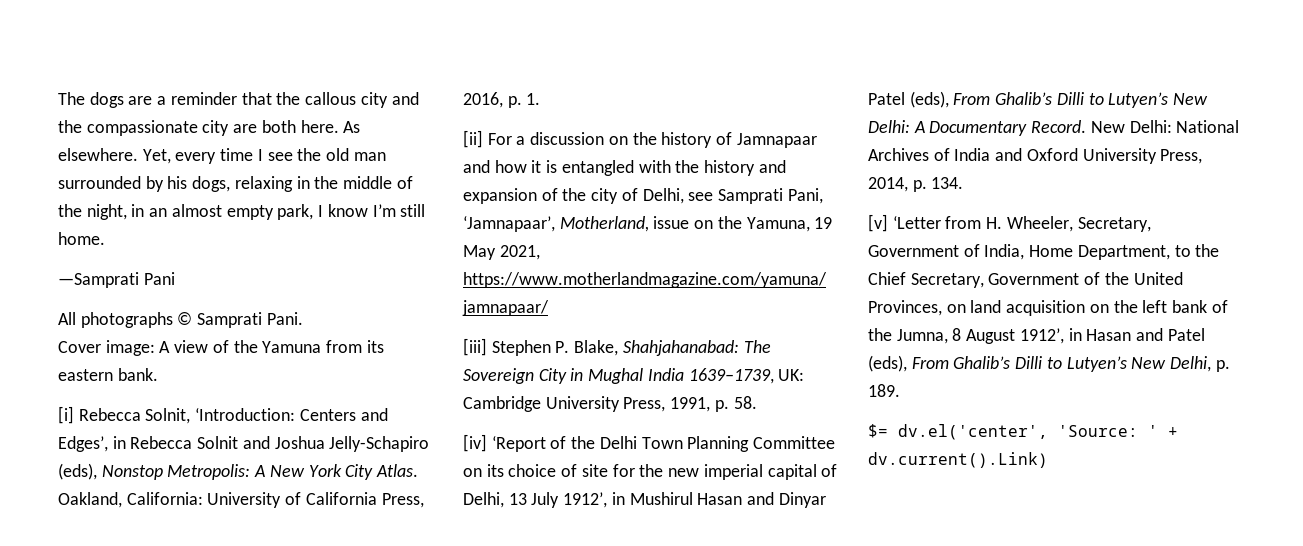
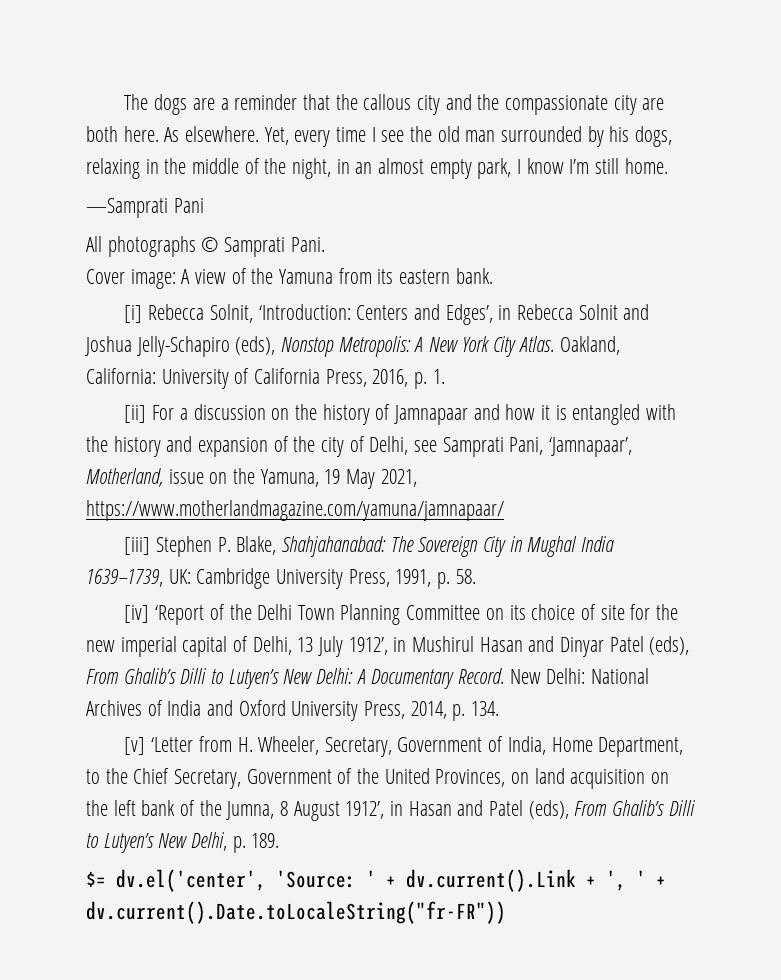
[868,452,1048,468] dv.current().Link) -> [406,869,666,892] [86,901,506,924] dv.current().Link + ', ' + dv.current().Date.toLocaleString("fr-FR"))

